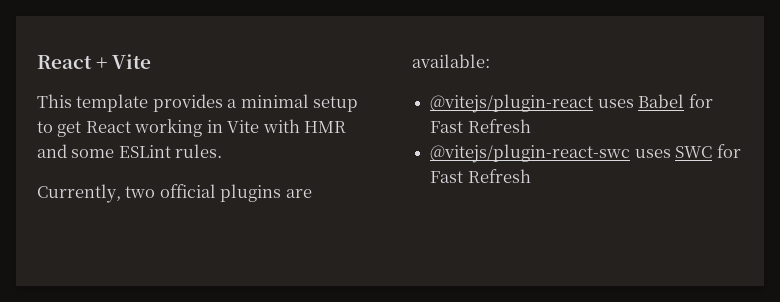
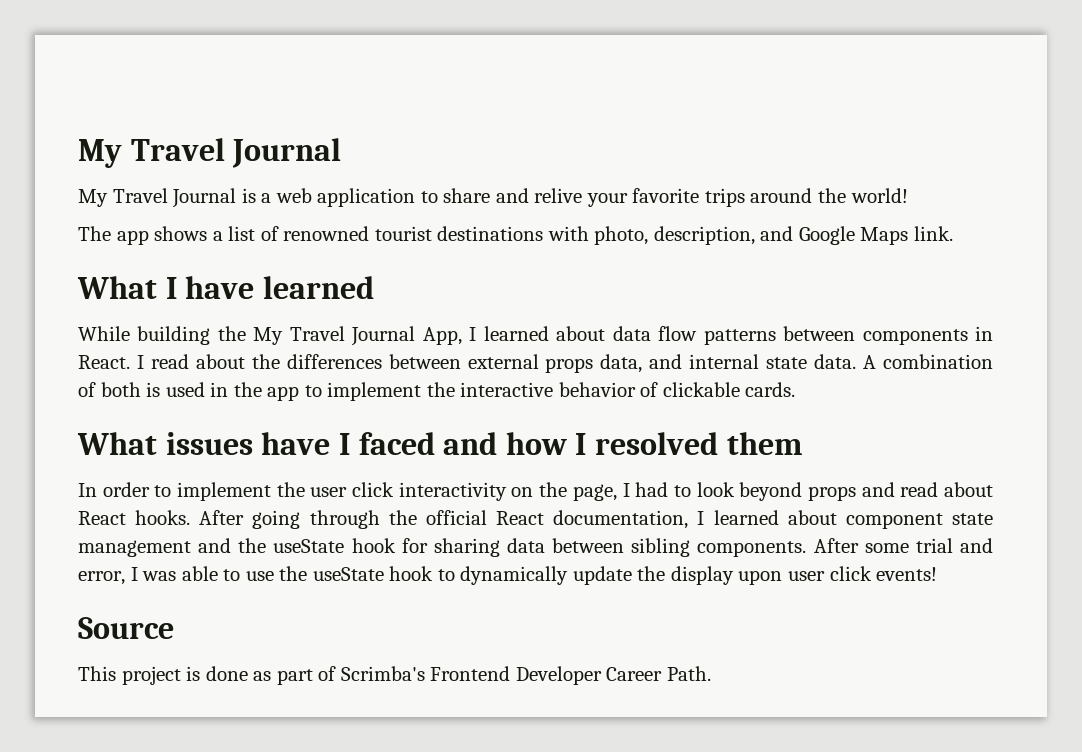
[37,54,152,69] [37,94,359,112] [37,119,347,137] [37,144,223,158] [37,184,312,203] [412,54,490,68] [430,94,713,113] [430,119,531,133] [430,144,741,163] [430,169,531,183] React + Vite // This template provides a minimal setup to get React working in Vite with HMR and some ESLint rules. // Currently, two official plugins are available: // @vitejs/plugin-react uses Babel for Fast Refresh // @vitejs/plugin-react-swc uses SWC for Fast Refresh -> [78,138,342,168] [78,188,908,208] [78,226,954,245] [77,276,374,299] [78,326,994,346] [78,354,993,373] [78,382,796,401] [77,432,803,455] [78,482,994,501] [78,510,994,529] [78,538,993,557] [78,566,938,585] [78,617,174,639] [78,666,711,685] My Travel Journal // My Travel Journal is a web application to share and relive your favorite trips around the world! // The app shows a list of renowned tourist destinations with photo, description, and Google Maps link. // What I have learned // While building the My Travel Journal App, I learned about data flow patterns between components in React. I read about the differences between external props data, and internal state data. A combination of both is used in the app to implement the interactive behavior of clickable cards. // What issues have I faced and how I resolved them // In order to implement the user click interactivity on the page, I had to look beyond props and read about React hooks. After going through the official React documentation, I learned about component state management and the useState hook for sharing data between sibling components. After some trial and error, I was able to use the useState hook to dynamically update the display upon user click events! // Source // This project is done as part of Scrimba's Frontend Developer Career Path.

